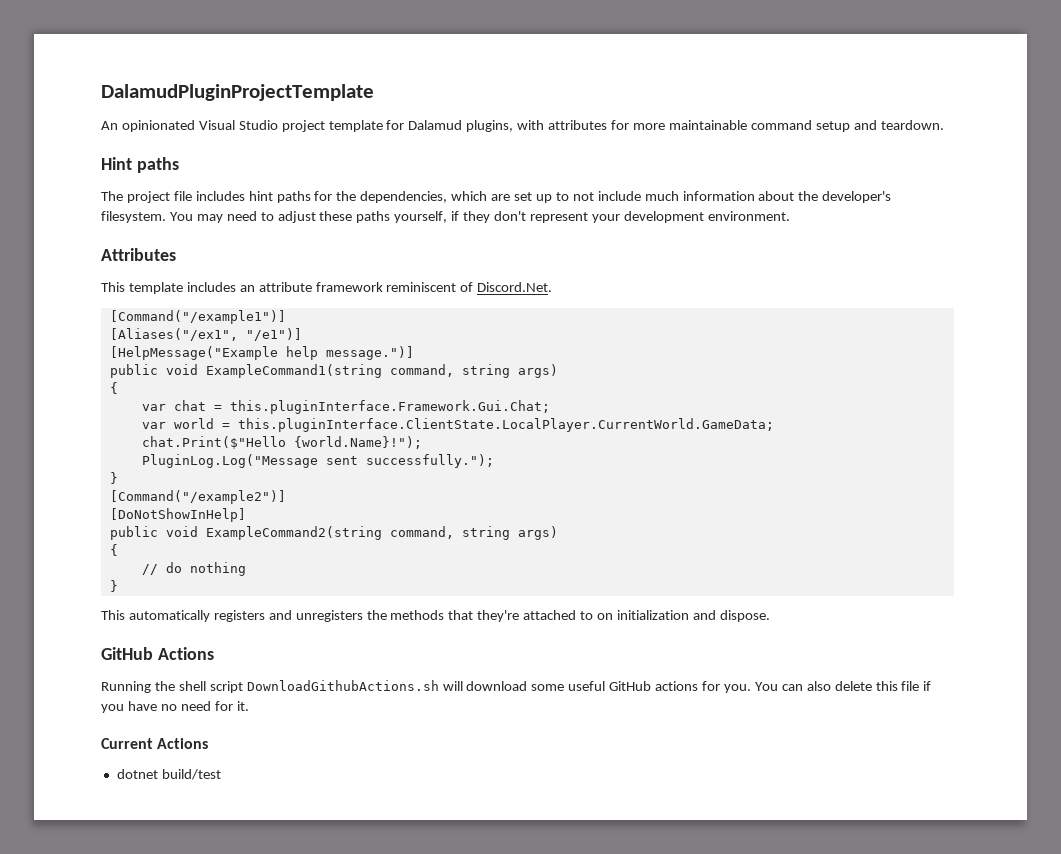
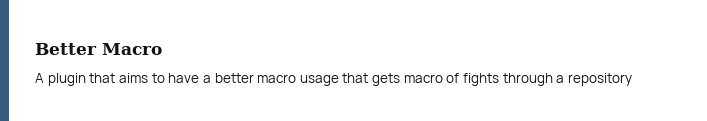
[101,84,374,101] [101,120,944,132] [101,157,179,173] [101,191,892,203] [101,211,790,223] [101,248,176,261] [101,282,553,294] [109,310,286,324] [109,328,302,341] [109,346,414,360] [109,364,558,378] [109,382,118,394] [141,400,550,414] [141,418,774,432] [141,436,422,449] [141,454,494,468] [109,472,118,484] [109,490,286,504] [109,508,246,522] [109,526,558,540] [109,544,118,556] [141,562,246,576] [109,580,118,592] [101,610,770,622] [101,647,214,660] [101,680,932,693] [101,701,249,713] [101,738,209,749] [116,769,221,780] DalamudPluginProjectTemplate // An opinionated Visual Studio project template for Dalamud plugins, with attributes for more maintainable command setup and teardown. // Hint paths // The project file includes hint paths for the dependencies, which are set up to not include much information about the developer's filesystem. You may need to adjust these paths yourself, if they don't represent your development environment. // Attributes // This template includes an attribute framework reminiscent of Discord.Net. // [Command("/example1")] // [Aliases("/ex1", "/e1")] // [HelpMessage("Example help message.")] // public void ExampleCommand1(string command, string args) // { // var chat = this.pluginInterface.Framework.Gui.Chat; // var world = this.pluginInterface.ClientState.LocalPlayer.CurrentWorld.GameData; // chat.Print($"Hello {world.Name}!"); // PluginLog.Log("Message sent successfully."); // } // [Command("/example2")] // [DoNotShowInHelp] // public void ExampleCommand2(string command, string args) // { // // do nothing // } // This automatically registers and unregisters the methods that they're attached to on initialization and dispose. // GitHub Actions // Running the shell script DownloadGithubActions.sh will download some useful GitHub actions for you. You can also delete this file if you have no need for it. // Current Actions // dotnet build/test -> [35,43,162,55] [35,73,632,86] Better Macro // A plugin that aims to have a better macro usage that gets macro of fights through a repository

